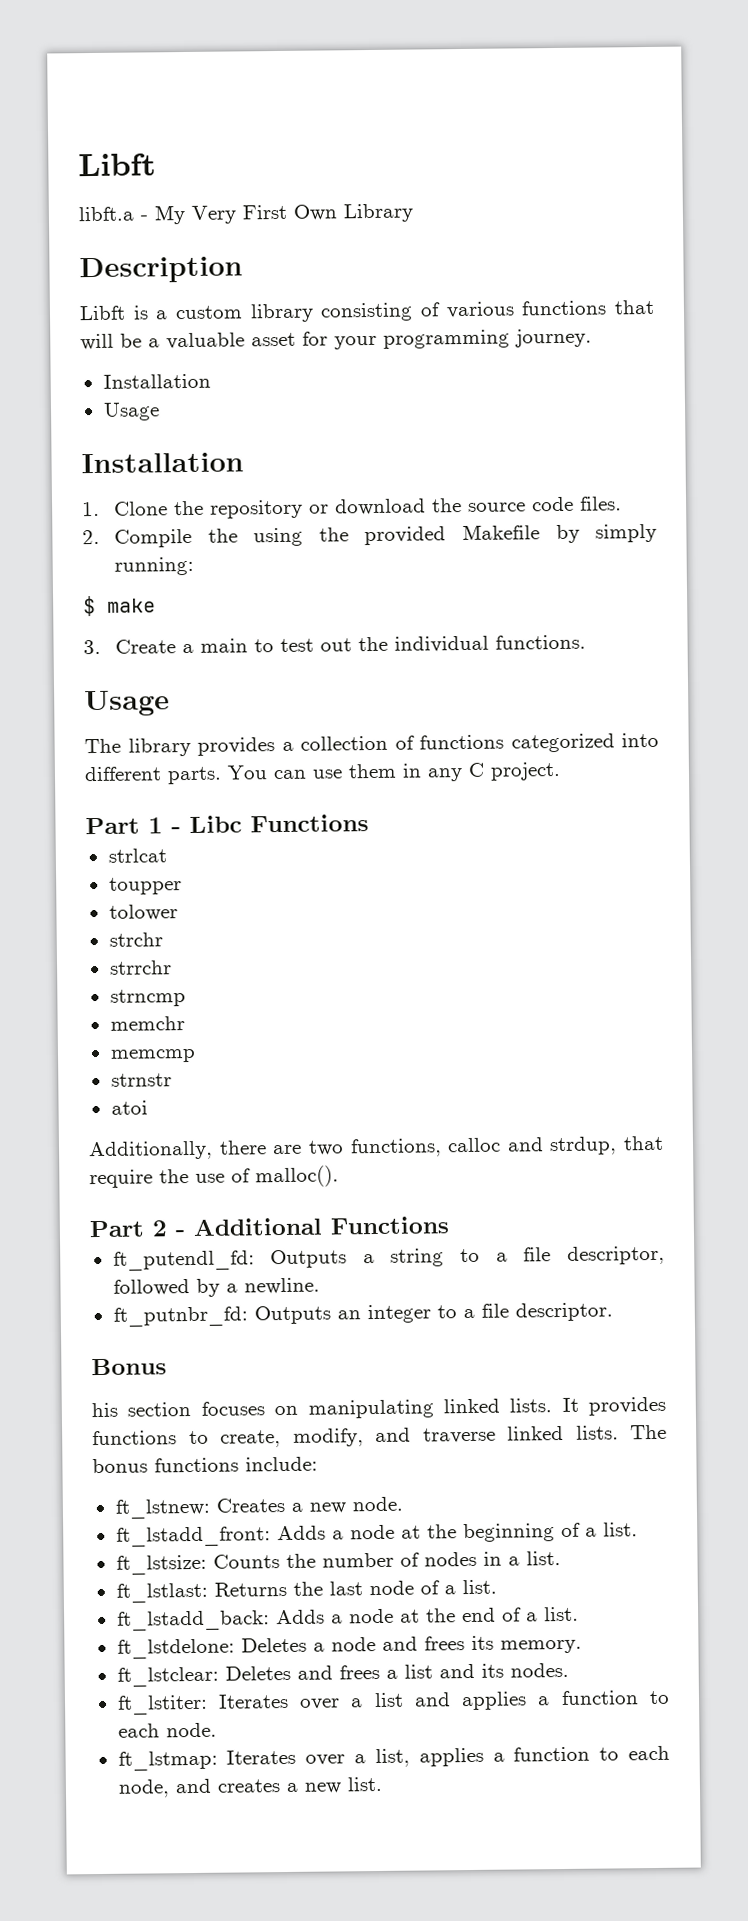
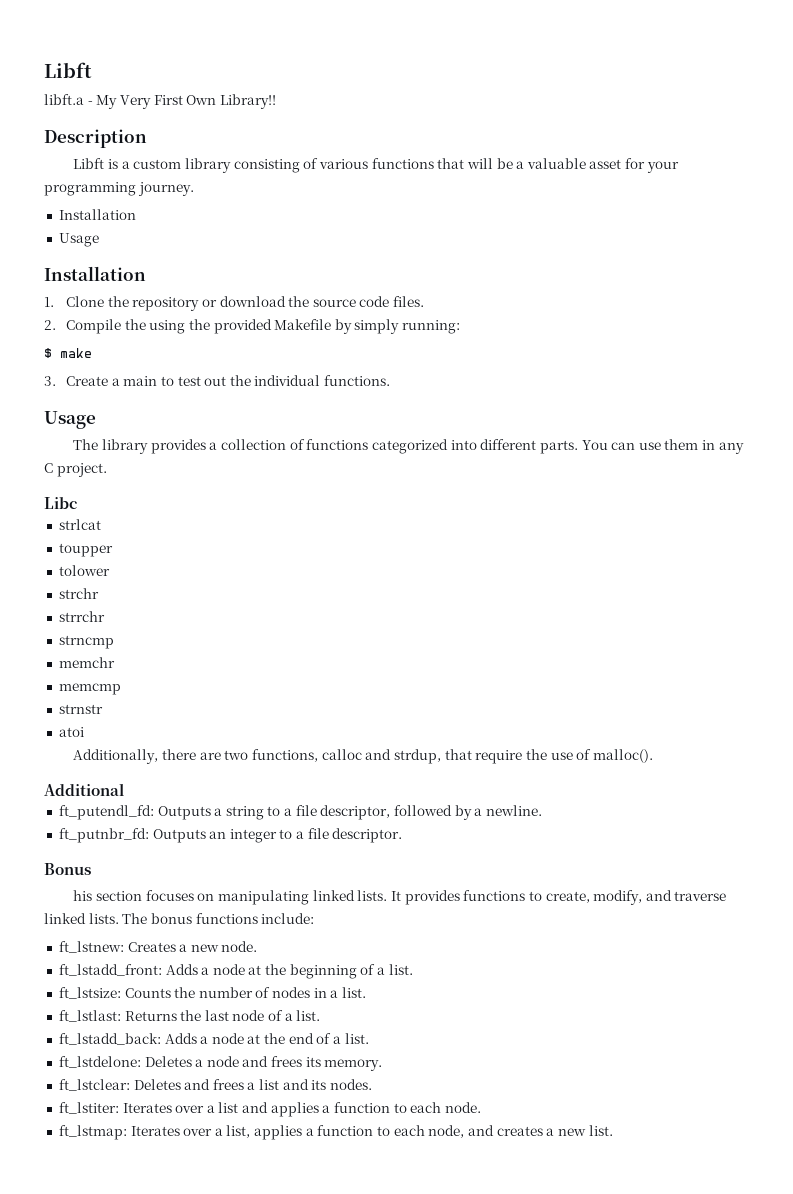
[343,203,414,223] Library -> [219,94,276,109] Library!!
[85,817,181,835] Part 1 - -> (107, 470) none
[250,814,369,833] Functions -> (77, 503) none
[89,1220,185,1238] Part 2 - -> (653, 756) none
[330,1216,449,1235] Functions -> (124, 789) none

